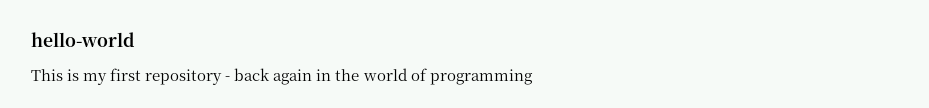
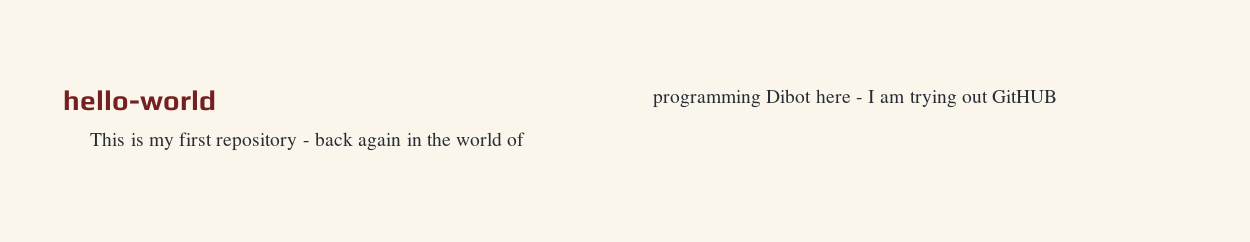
(533, 77) none -> [766,89,1058,108] Dibot here - I am trying out GitHUB

